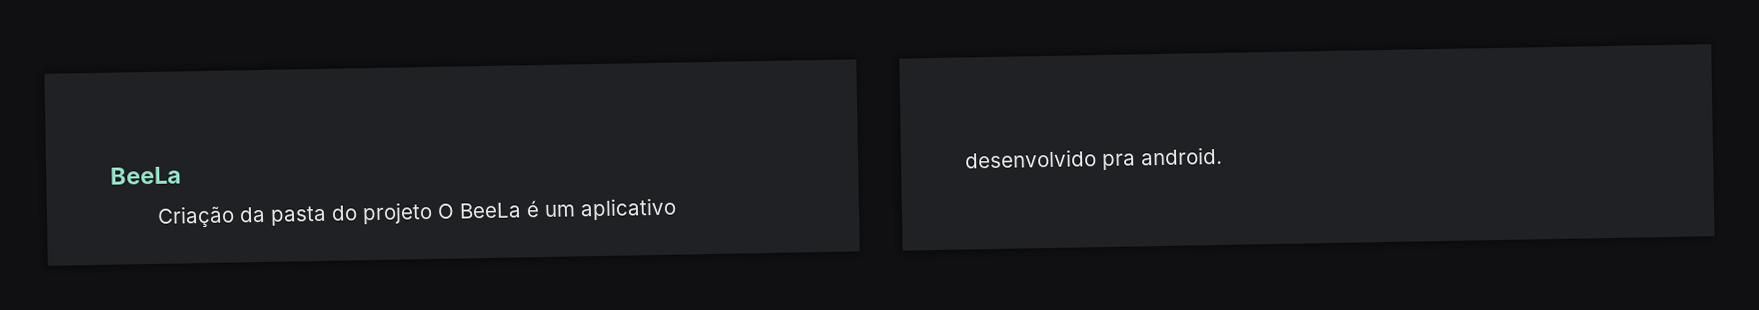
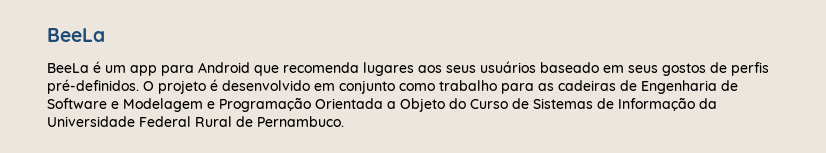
[156,197,677,228] [964,146,1223,171] Criação da pasta do projeto O BeeLa é um aplicativo desenvolvido pra android. -> [47,61,769,76] [47,79,738,94] [47,97,717,112] [47,116,344,127] BeeLa é um app para Android que recomenda lugares aos seus usuários baseado em seus gostos de perfis pré-definidos. O projeto é desenvolvido em conjunto como trabalho para as cadeiras de Engenharia de Software e Modelagem e Programação Orientada a Objeto do Curso de Sistemas de Informação da Universidade Federal Rural de Pernambuco.

